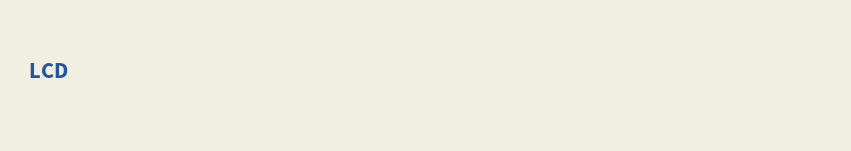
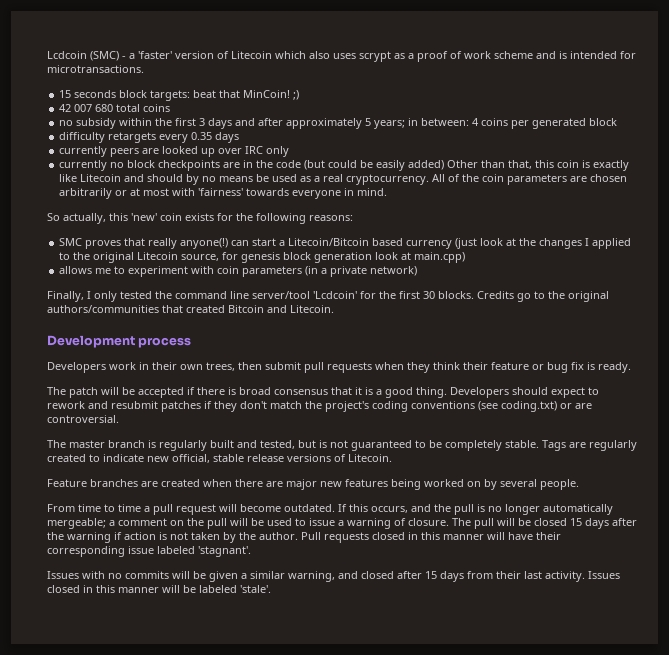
[29,63,68,78] LCD -> [47,51,636,62] [47,65,144,73] [59,90,300,101] [59,104,171,112] [59,118,618,129] [59,132,240,143] [59,146,290,157] [59,160,630,171] [59,174,628,185] [59,188,388,199] [47,213,353,224] [59,238,632,249] [59,252,466,263] [59,266,418,277] [47,291,609,302] [47,305,334,313] [47,335,192,348] [47,362,631,373] [47,387,599,398] [47,401,592,412] [47,415,119,423] [47,440,637,451] [47,454,392,463] [47,479,579,490] [47,504,613,515] [47,518,637,529] [47,532,561,543] [47,546,251,557] [47,571,620,582] [47,585,271,593] Lcdcoin (SMC) - a 'faster' version of Litecoin which also uses scrypt as a proof of work scheme and is intended for microtransactions. // 15 seconds block targets: beat that MinCoin! ;) // 42 007 680 total coins // no subsidy within the first 3 days and after approximately 5 years; in between: 4 coins per generated block // difficulty retargets every 0.35 days // currently peers are looked up over IRC only // currently no block checkpoints are in the code (but could be easily added) Other than that, this coin is exactly like Litecoin and should by no means be used as a real cryptocurrency. All of the coin parameters are chosen arbitrarily or at most with 'fairness' towards everyone in mind. // So actually, this 'new' coin exists for the following reasons: // SMC proves that really anyone(!) can start a Litecoin/Bitcoin based currency (just look at the changes I applied to the original Litecoin source, for genesis block generation look at main.cpp) // allows me to experiment with coin parameters (in a private network) // Finally, I only tested the command line server/tool 'Lcdcoin' for the first 30 blocks. Credits go to the original authors/communities that created Bitcoin and Litecoin. // Development process // Developers work in their own trees, then submit pull requests when they think their feature or bug fix is ready. // The patch will be accepted if there is broad consensus that it is a good thing. Developers should expect to rework and resubmit patches if they don't match the project's coding conventions (see coding.txt) or are controversial. // The master branch is regularly built and tested, but is not guaranteed to be completely stable. Tags are regularly created to indicate new official, stable release versions of Litecoin. // Feature branches are created when there are major new features being worked on by several people. // From time to time a pull request will become outdated. If this occurs, and the pull is no longer automatically mergeable; a comment on the pull will be used to issue a warning of closure. The pull will be closed 15 days after the warning if action is not taken by the author. Pull requests closed in this manner will have their corresponding issue labeled 'stagnant'. // Issues with no commits will be given a similar warning, and closed after 15 days from their last activity. Issues closed in this manner will be labeled 'stale'.

